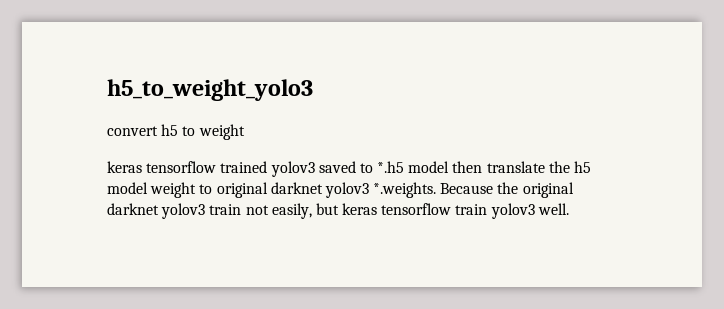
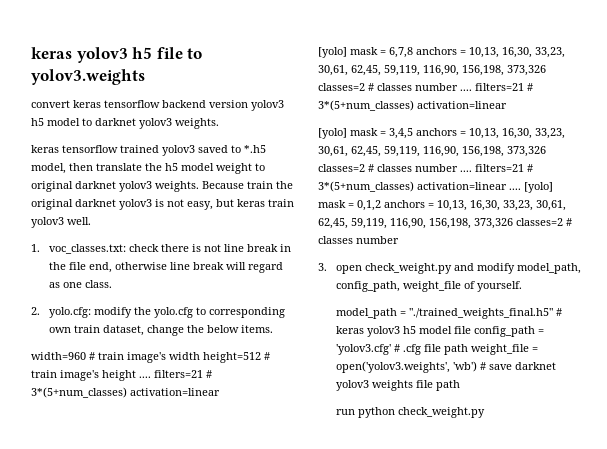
[107,79,313,101] [107,124,245,140] h5_to_weight_yolo3 // convert h5 to weight -> [31,47,203,63] [31,69,145,85] [31,100,284,111] [31,118,219,129] keras yolov3 h5 file to yolov3.weights // convert keras tensorflow backend version yolov3 h5 model to darknet yolov3 weights.
[408,161,450,173] model -> [31,163,66,174] model,
[373,182,494,198] *.weights. Because -> [155,181,273,192] weights. Because train
[209,203,312,219] train not easily, -> [155,199,213,210] is not easy,
[381,203,452,215] tensorflow -> (265, 203) none
(569, 209) none -> [31,244,292,254] [49,262,284,273] [49,280,113,288] [31,307,286,318] [49,325,274,336] [31,352,270,363] [31,370,212,381] [31,387,220,398] [318,47,565,58] [318,65,546,76] [318,83,533,91] [318,100,507,111] [318,128,565,139] [318,146,546,157] [318,164,533,172] [318,181,553,193] [318,200,566,211] [318,218,572,229] [318,236,399,244] [318,263,582,274] [336,281,523,292] [336,308,563,319] [336,326,545,337] [336,344,539,355] [336,361,557,373] [336,380,461,391] [336,407,486,418] // 1. voc_classes.txt: check there is not line break in the file end, otherwise line break will regard as one class. // 2. yolo.cfg: modify the yolo.cfg to corresponding own train dataset, change the below items. // width=960 # train image's width height=512 # train image's height .... filters=21 # 3*(5+num_classes) activation=linear // [yolo] mask = 6,7,8 anchors = 10,13, 16,30, 33,23, 30,61, 62,45, 59,119, 116,90, 156,198, 373,326 classes=2 # classes number .... filters=21 # 3*(5+num_classes) activation=linear // [yolo] mask = 3,4,5 anchors = 10,13, 16,30, 33,23, 30,61, 62,45, 59,119, 116,90, 156,198, 373,326 classes=2 # classes number .... filters=21 # 3*(5+num_classes) activation=linear .... [yolo] mask = 0,1,2 anchors = 10,13, 16,30, 33,23, 30,61, 62,45, 59,119, 116,90, 156,198, 373,326 classes=2 # classes number // 3. open check_weight.py and modify model_path, config_path, weight_file of yourself. // model_path = "./trained_weights_final.h5" # keras yolov3 h5 model file config_path = 'yolov3.cfg' # .cfg file path weight_file = open('yolov3.weights', 'wb') # save darknet yolov3 weights file path // run python check_weight.py

